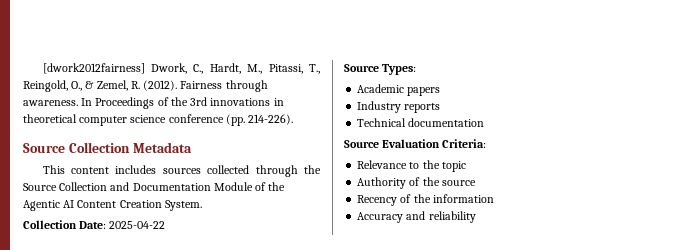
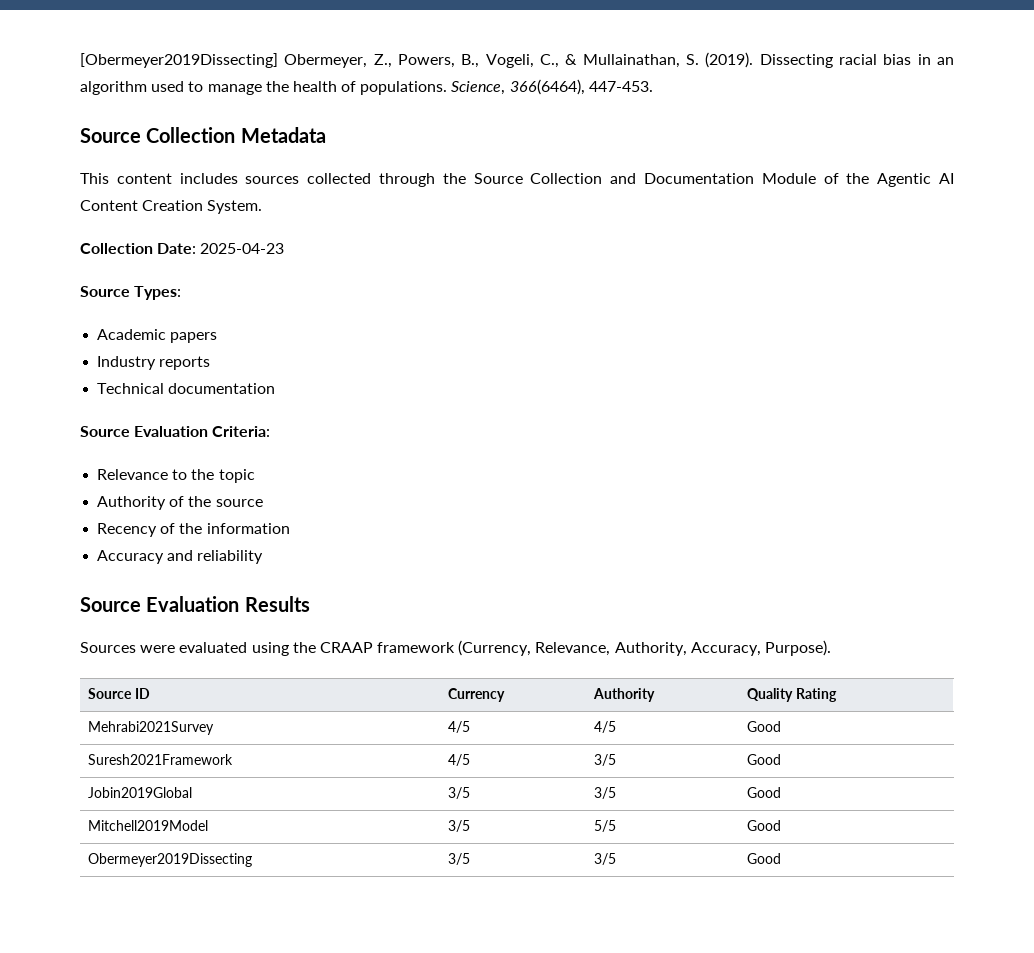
[42,63,320,74] [23,80,268,92] [23,97,284,109] [23,114,294,126] [dwork2012fairness] Dwork, C., Hardt, M., Pitassi, T., Reingold, O., & Zemel, R. (2012). Fairness through awareness. In Proceedings of the 3rd innovations in theoretical computer science conference (pp. 214-226). -> [80,52,955,68] [80,79,653,95] [Obermeyer2019Dissecting] Obermeyer, Z., Powers, B., Vogeli, C., & Mullainathan, S. (2019). Dissecting racial bias in an algorithm used to manage the health of populations. Science, 366(6464), 447-453.
[109,221,166,229] 2025-04-22 -> [200,243,285,254] 2025-04-23
(476, 217) none -> [80,596,310,612] [80,640,832,656] [88,688,150,699] [448,688,506,702] [593,688,656,702] [747,688,837,702] [88,721,215,735] [448,721,471,733] [594,721,617,733] [747,721,782,732] [88,754,234,765] [448,754,471,766] [594,754,617,766] [747,754,782,765] [88,787,193,798] [448,787,471,799] [594,787,617,799] [747,787,782,798] [88,820,209,831] [448,820,471,832] [594,820,617,832] [747,820,782,831] [88,853,253,867] [448,853,471,865] [594,853,617,865] [747,853,782,864] // Source Evaluation Results // Sources were evaluated using the CRAAP framework (Currency, Relevance, Authority, Accuracy, Purpose). // Source ID | Currency | Authority | Quality Rating // Mehrabi2021Survey | 4/5 | 4/5 | Good // Suresh2021Framework | 4/5 | 3/5 | Good // Jobin2019Global | 3/5 | 3/5 | Good // Mitchell2019Model | 3/5 | 5/5 | Good // Obermeyer2019Dissecting | 3/5 | 3/5 | Good

